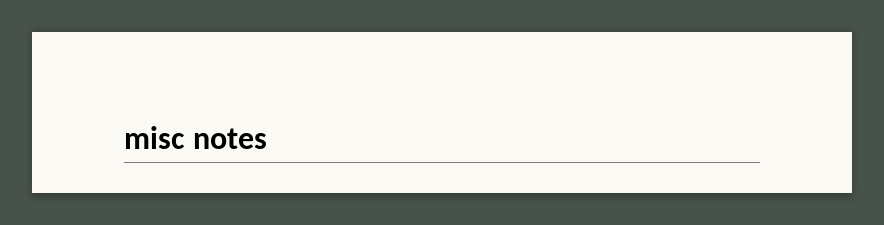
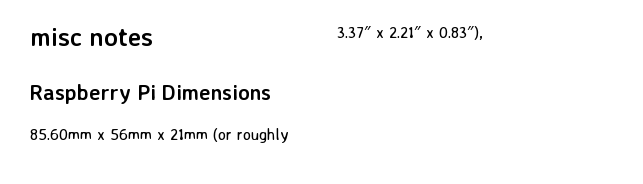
(267, 138) none -> [30,84,271,104] [30,128,289,143] [337,26,483,40] // Raspberry Pi Dimensions // 85.60mm x 56mm x 21mm (or roughly 3.37″ x 2.21″ x 0.83″),

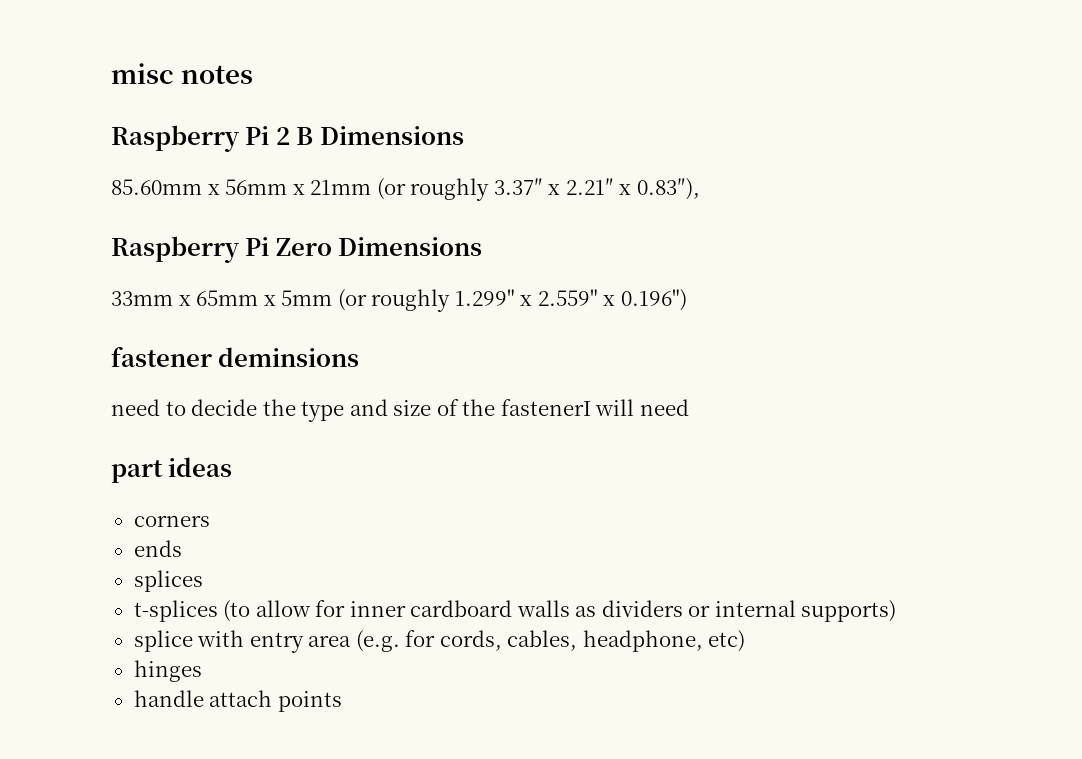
(156, 92) none -> [275,127,314,145] 2 B
(483, 33) none -> [111,236,483,263] [111,289,687,312] [111,346,360,367] [111,399,689,422] [111,457,233,483] [133,515,210,527] [133,540,182,557] [133,570,203,592] [133,600,897,622] [133,630,746,653] [133,660,202,682] [133,690,342,712] // Raspberry Pi Zero Dimensions // 33mm x 65mm x 5mm (or roughly 1.299" x 2.559" x 0.196") // fastener deminsions // need to decide the type and size of the fastenerI will need // part ideas // corners // ends // splices // t-splices (to allow for inner cardboard walls as dividers or internal supports) // splice with entry area (e.g. for cords, cables, headphone, etc) // hinges // handle attach points

